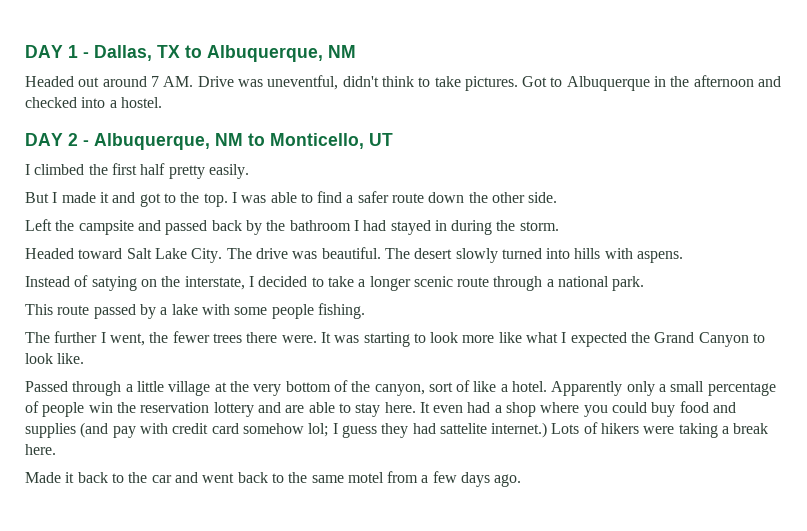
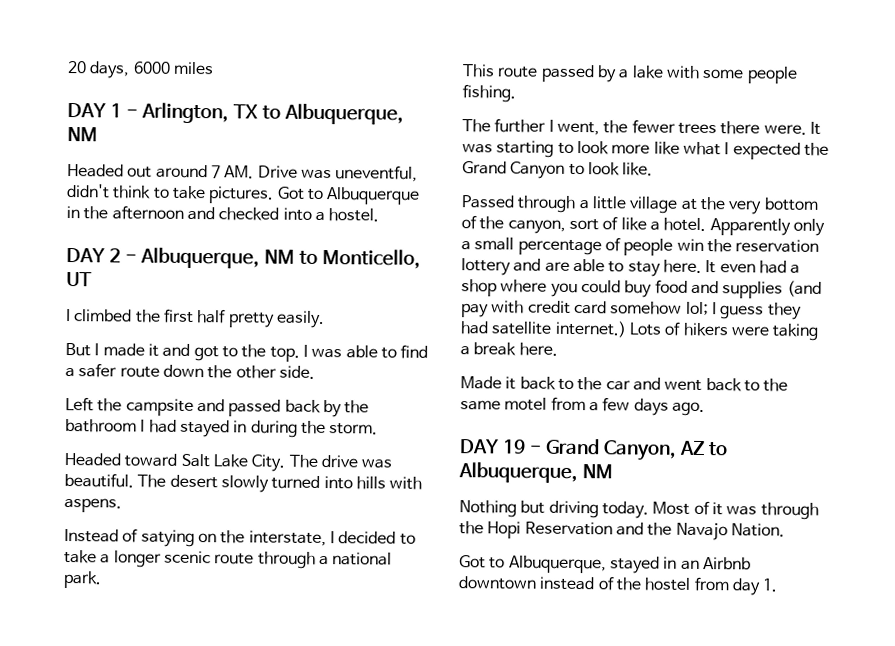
(25, 51) none -> [67,61,214,79] 20 days, 6000 miles //
[94,45,152,61] Dallas, -> [140,102,229,124] Arlington,
[439,423,487,434] sattelite -> [491,321,553,335] satellite
(522, 480) none -> [459,438,728,461] [458,462,613,484] [459,500,819,520] [459,521,785,541] [459,555,751,574] [458,576,779,596] // DAY 19 - Grand Canyon, AZ to Albuquerque, NM // Nothing but driving today. Most of it was through the Hopi Reservation and the Navajo Nation. // Got to Albuquerque, stayed in an Airbnb downtown instead of the hostel from day 1.

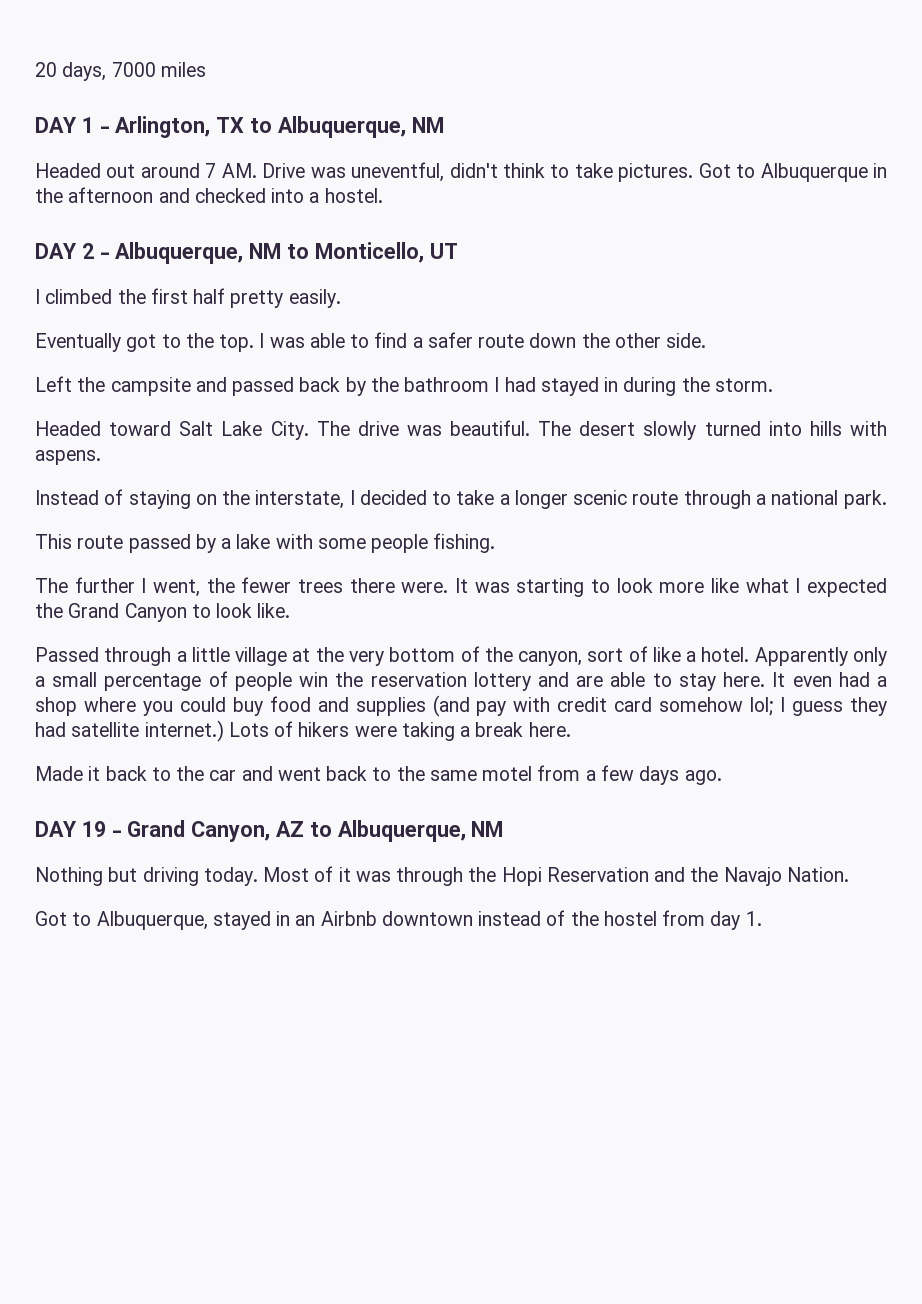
[132,61,171,74] 6000 -> [111,62,156,77] 7000
[65,343,191,357] But I made it and -> [35,333,121,352] Eventually
[140,529,195,548] satying -> [128,490,191,509] staying

